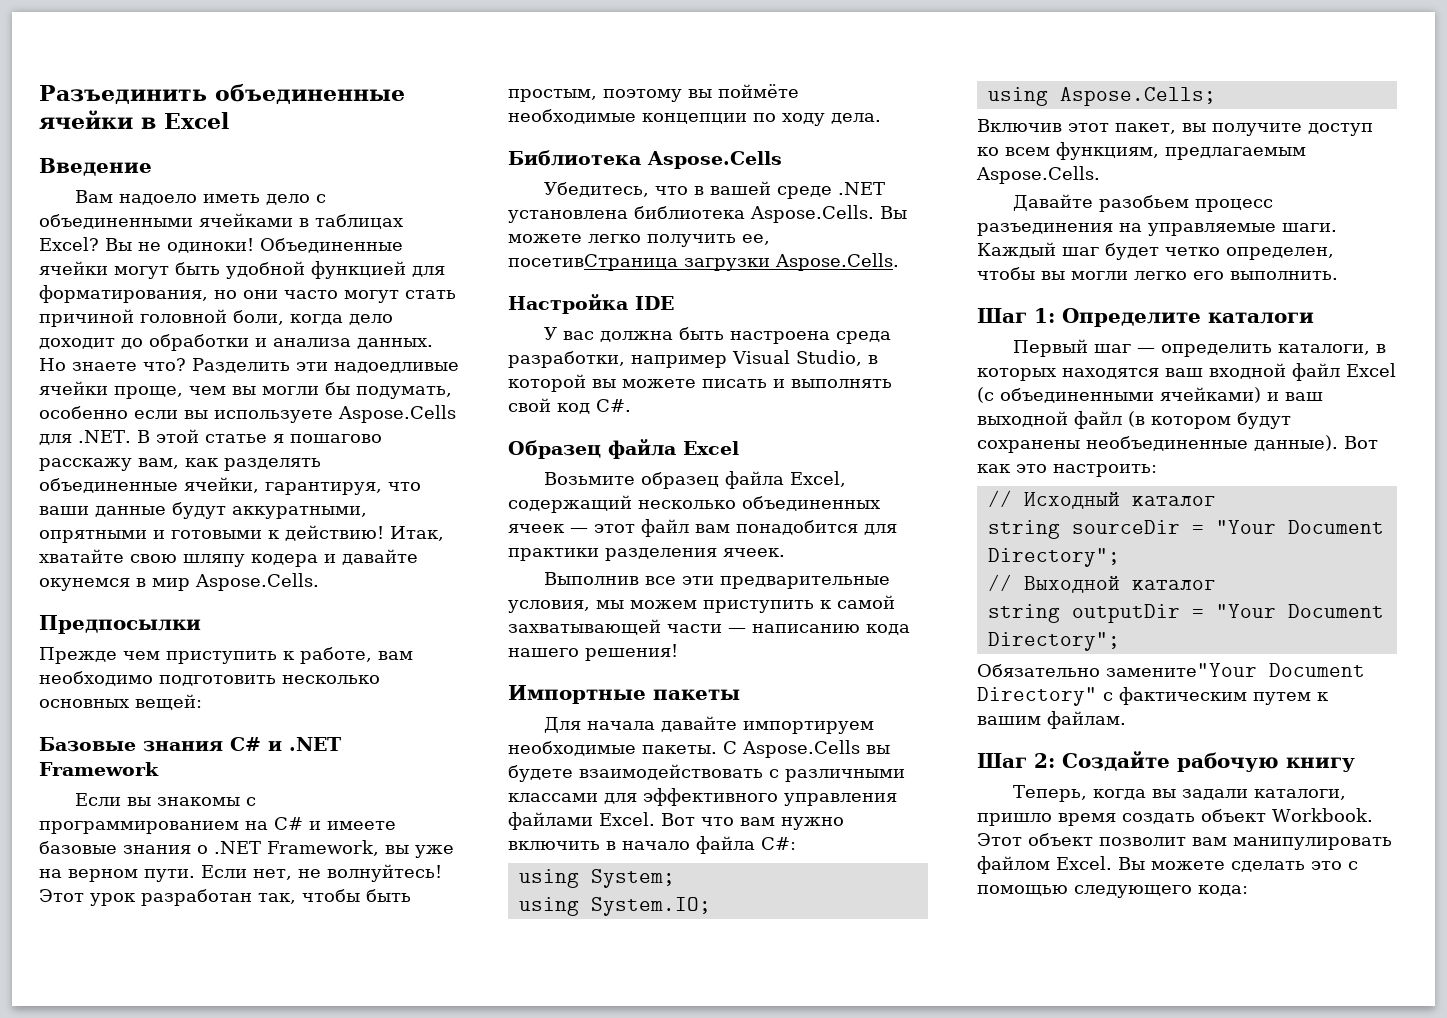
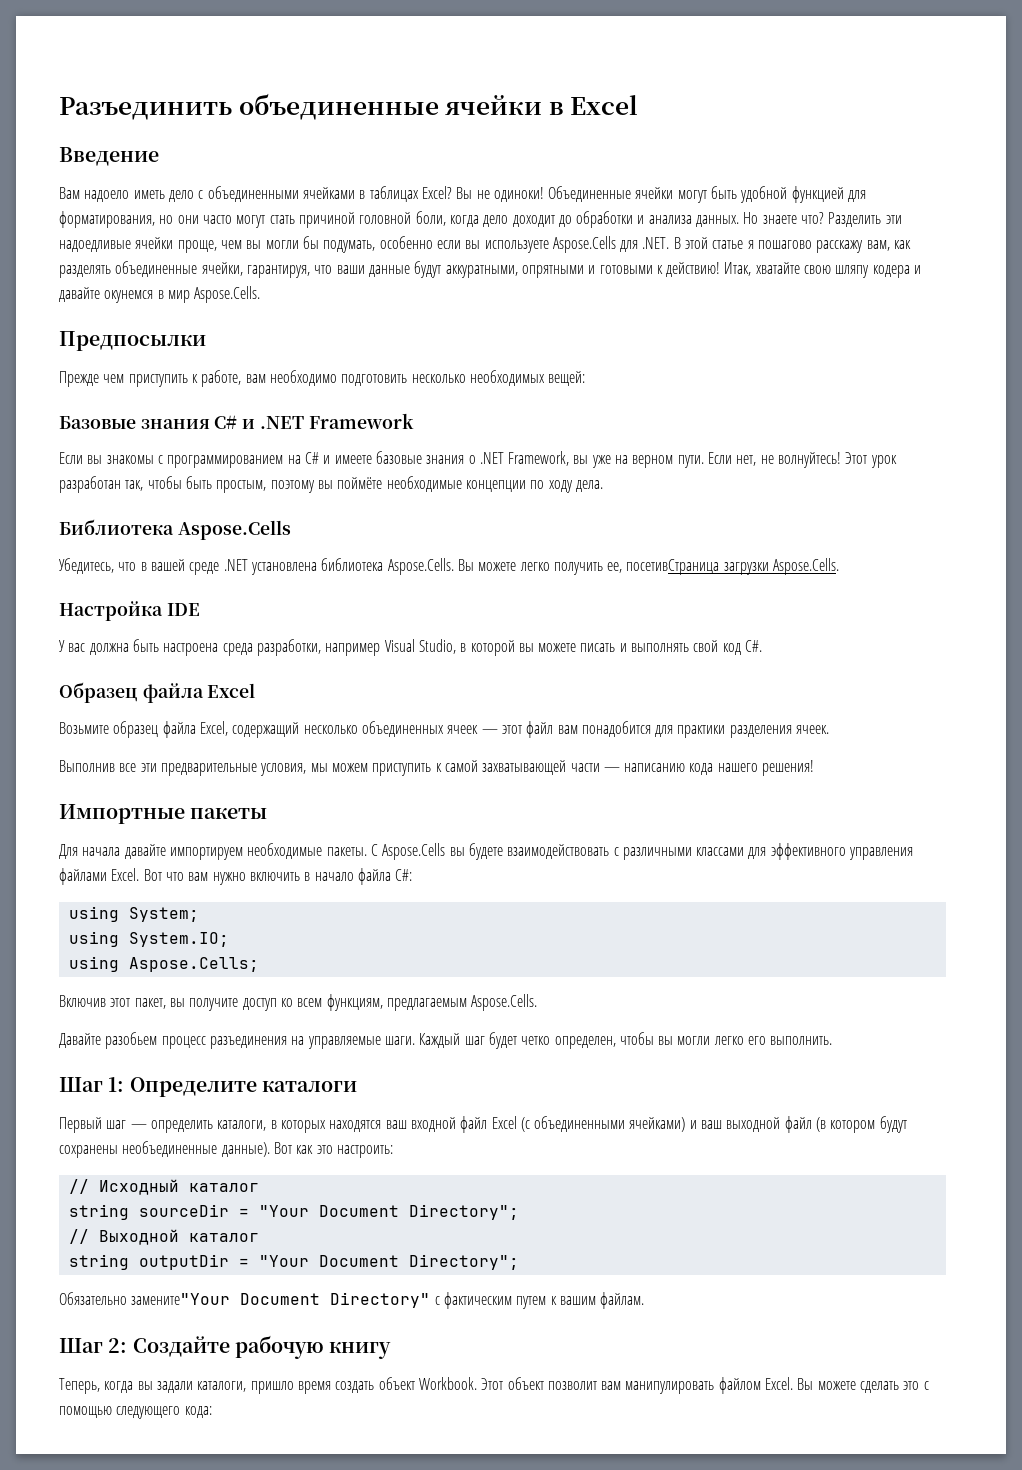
[39,699,129,708] основных -> [469,370,545,386] необходимых

